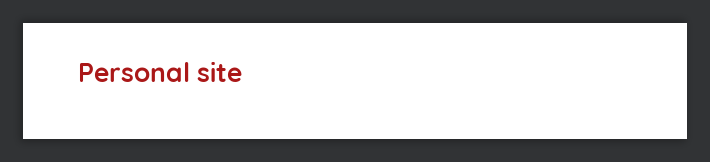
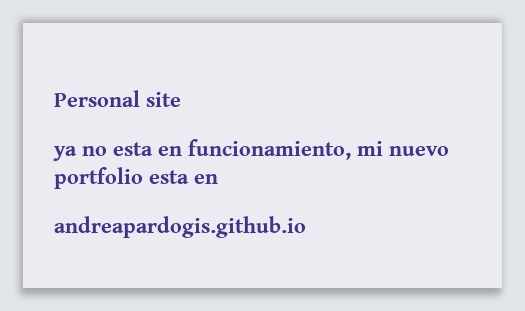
(243, 71) none -> [53,139,449,161] [54,167,218,189] [54,216,306,238] // ya no esta en funcionamiento, mi nuevo portfolio esta en // andreapardogis.github.io

